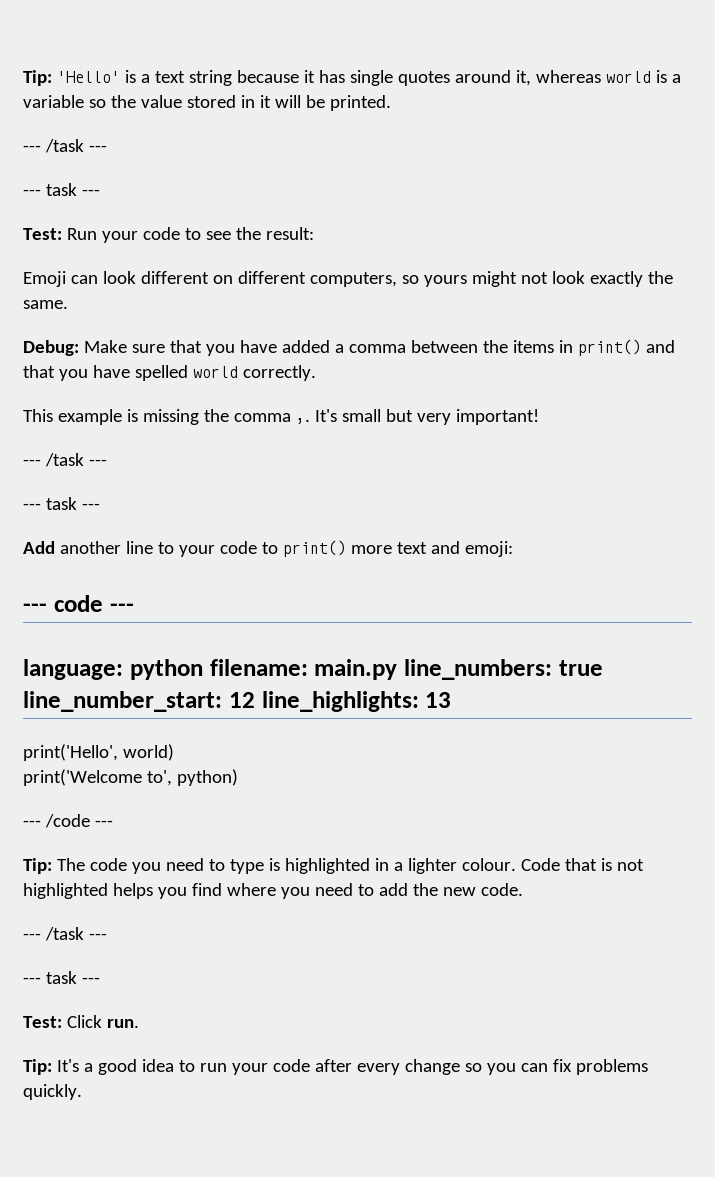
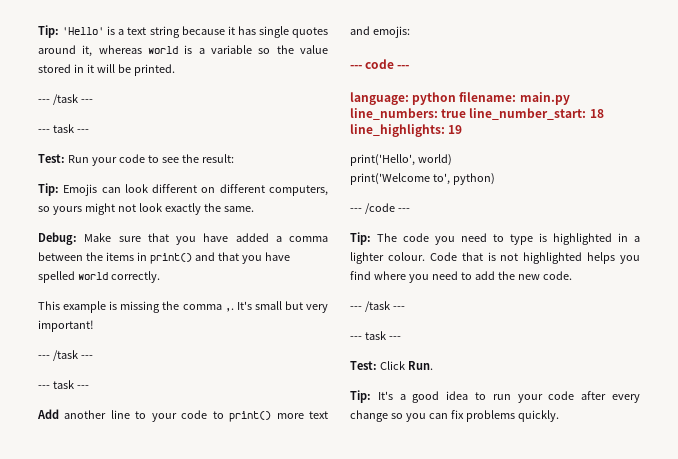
[23,271,66,287] Emoji -> [38,183,98,196] Tip: Emojis
[464,541,513,557] emoji: -> [372,26,410,38] emojis:
[228,691,452,712] 12 line_highlights: 13 -> [589,109,604,118] [350,124,463,137] 18 line_highlights: 19
[106,1019,139,1028] run. -> [407,361,433,370] Run.

